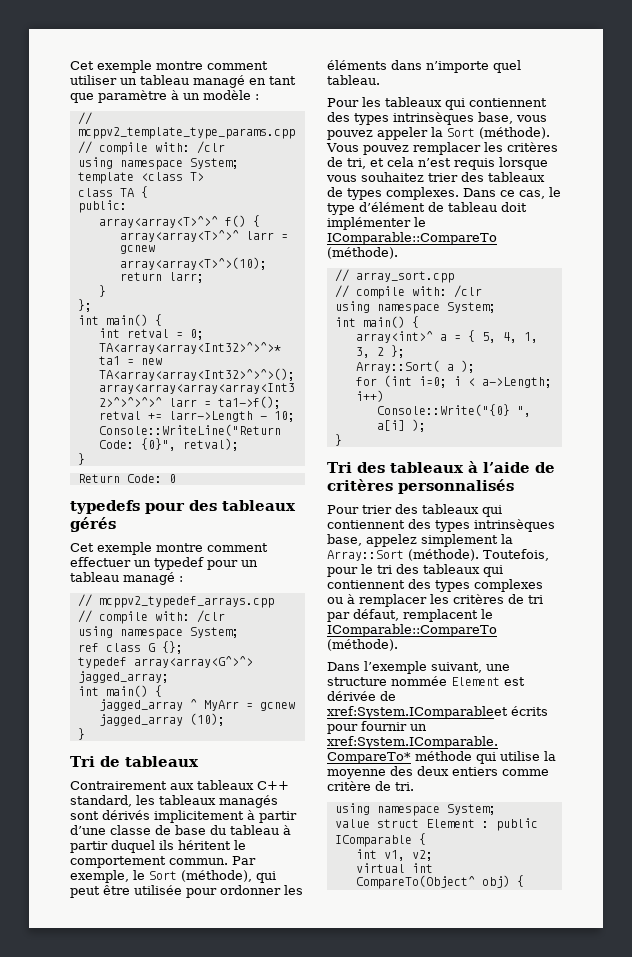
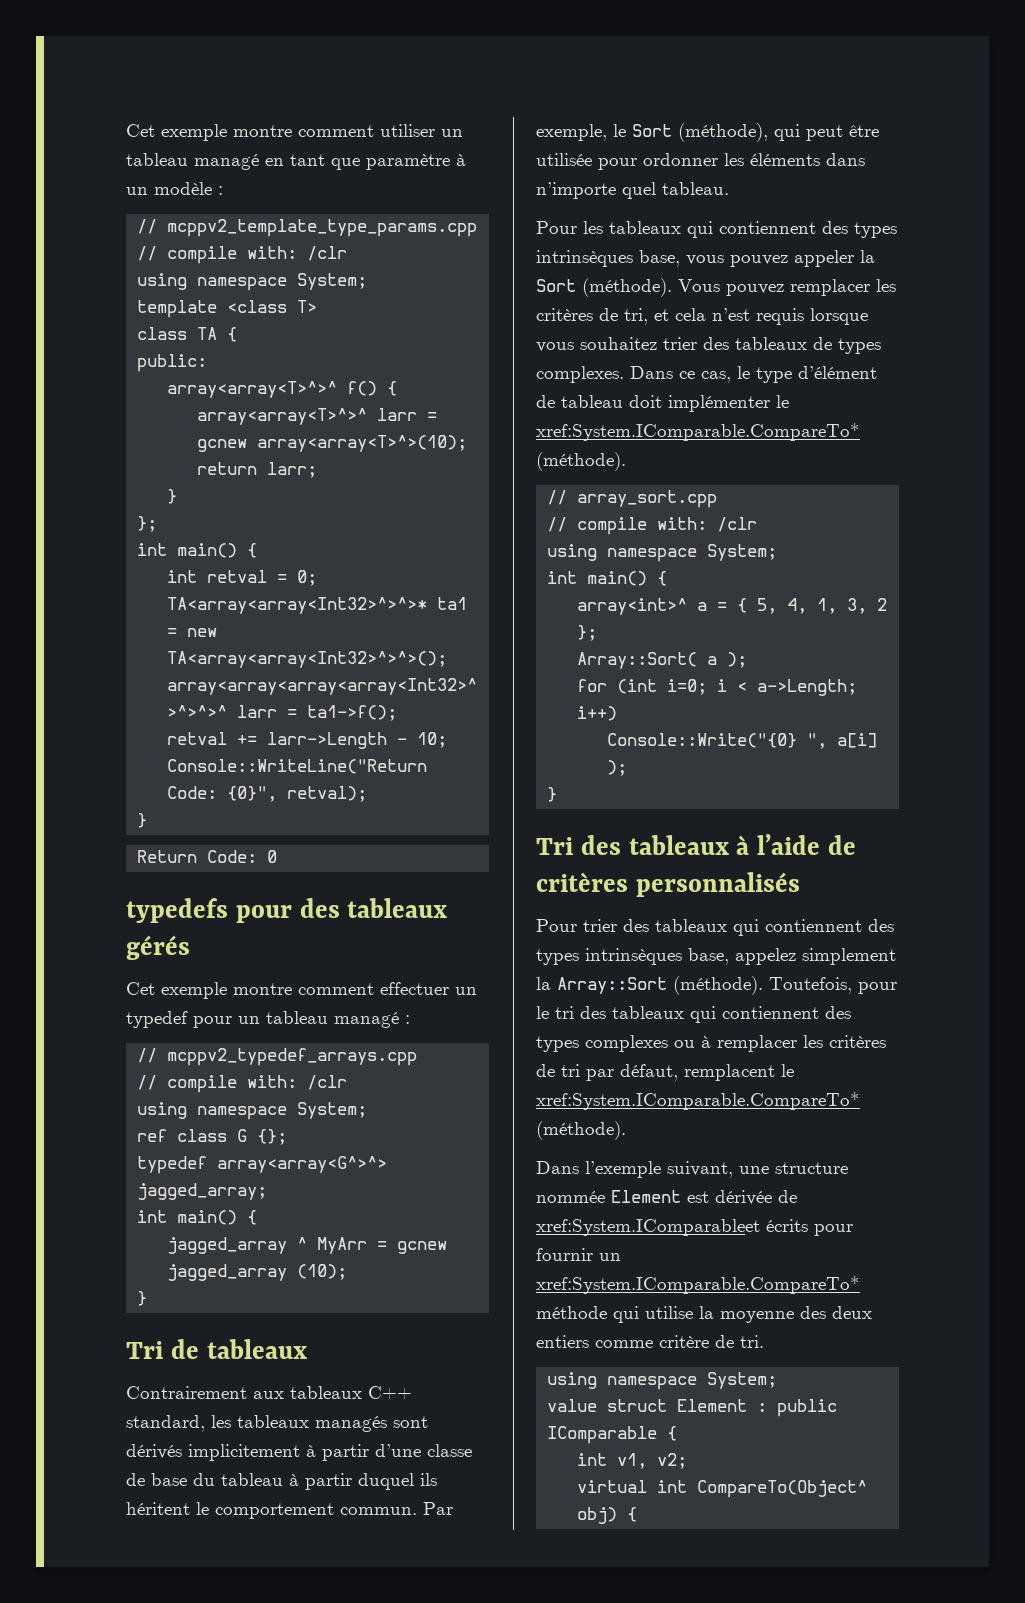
[327,232,497,245] IComparable::CompareTo -> [536,423,860,441] xref:System.IComparable.CompareTo*
[327,624,497,637] IComparable::CompareTo -> [536,1092,860,1110] xref:System.IComparable.CompareTo*

